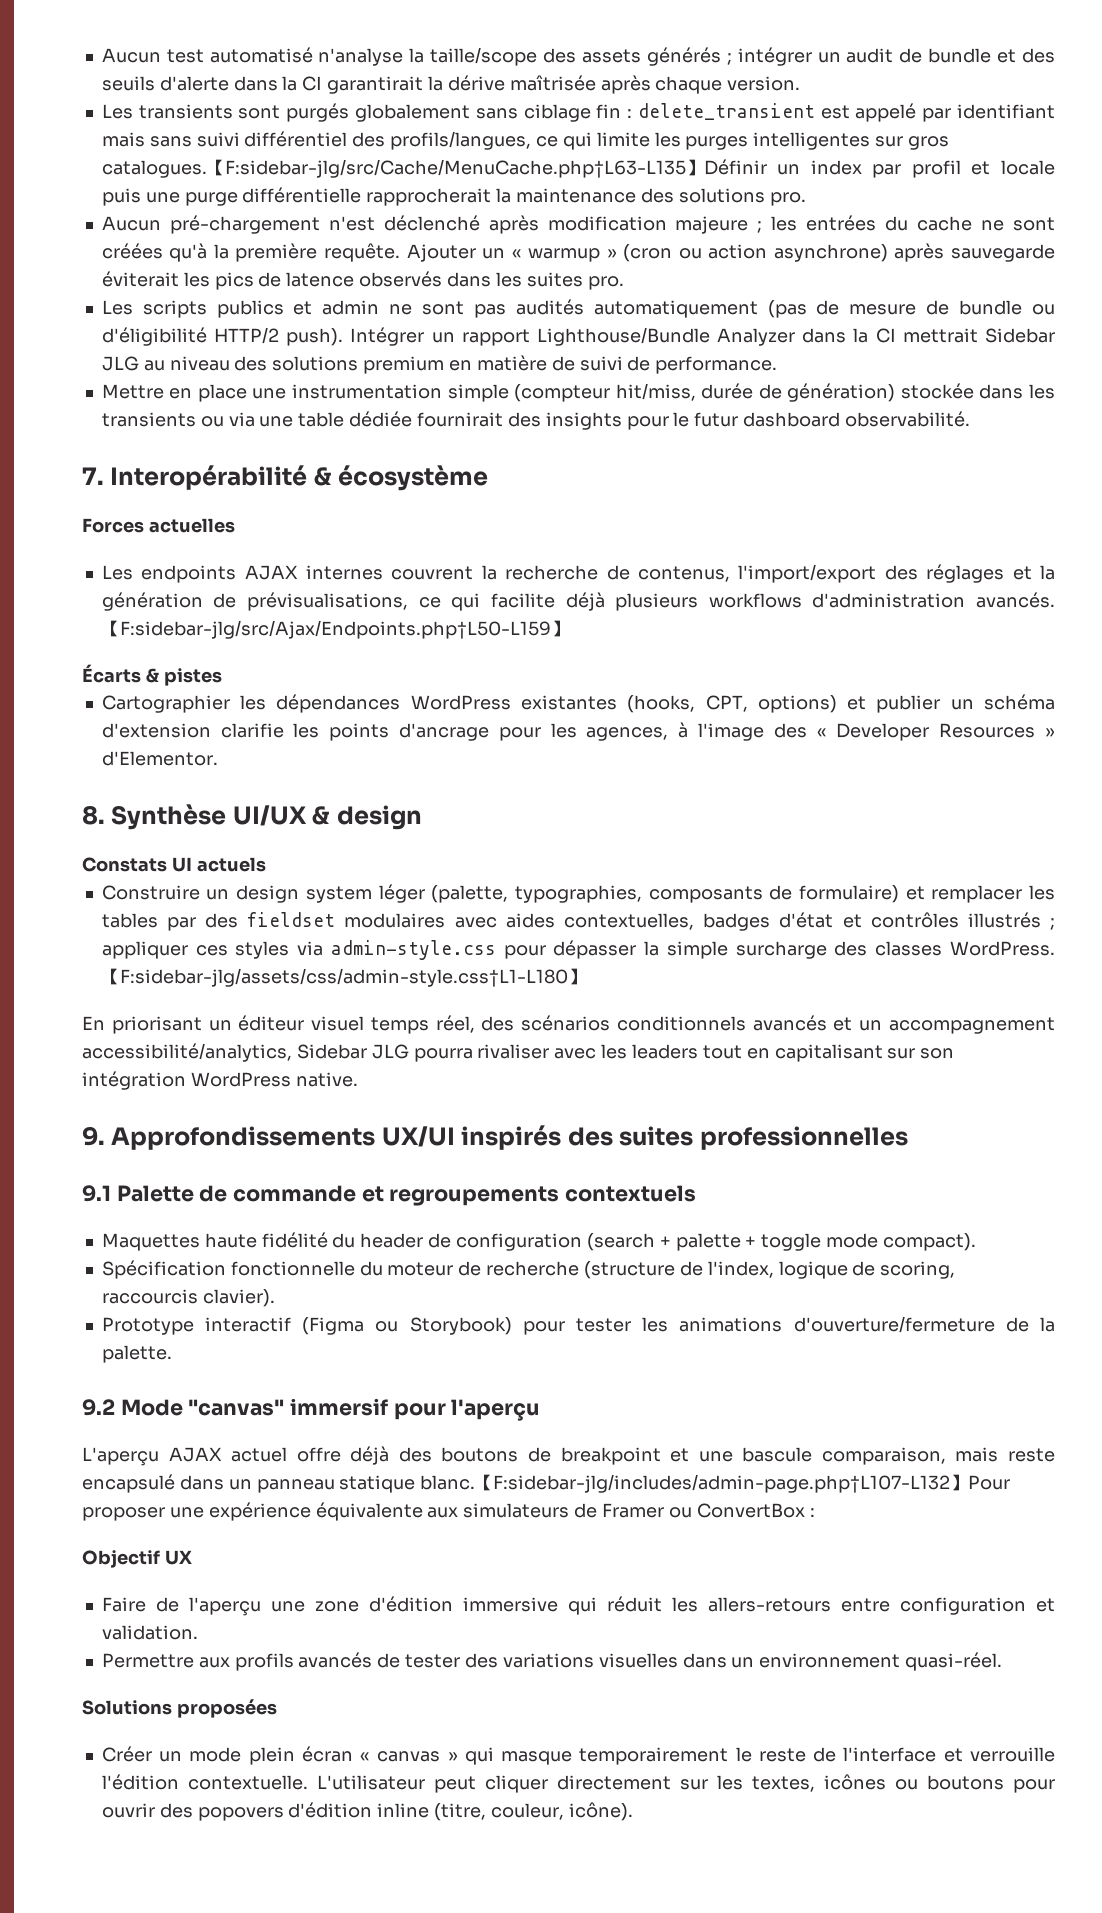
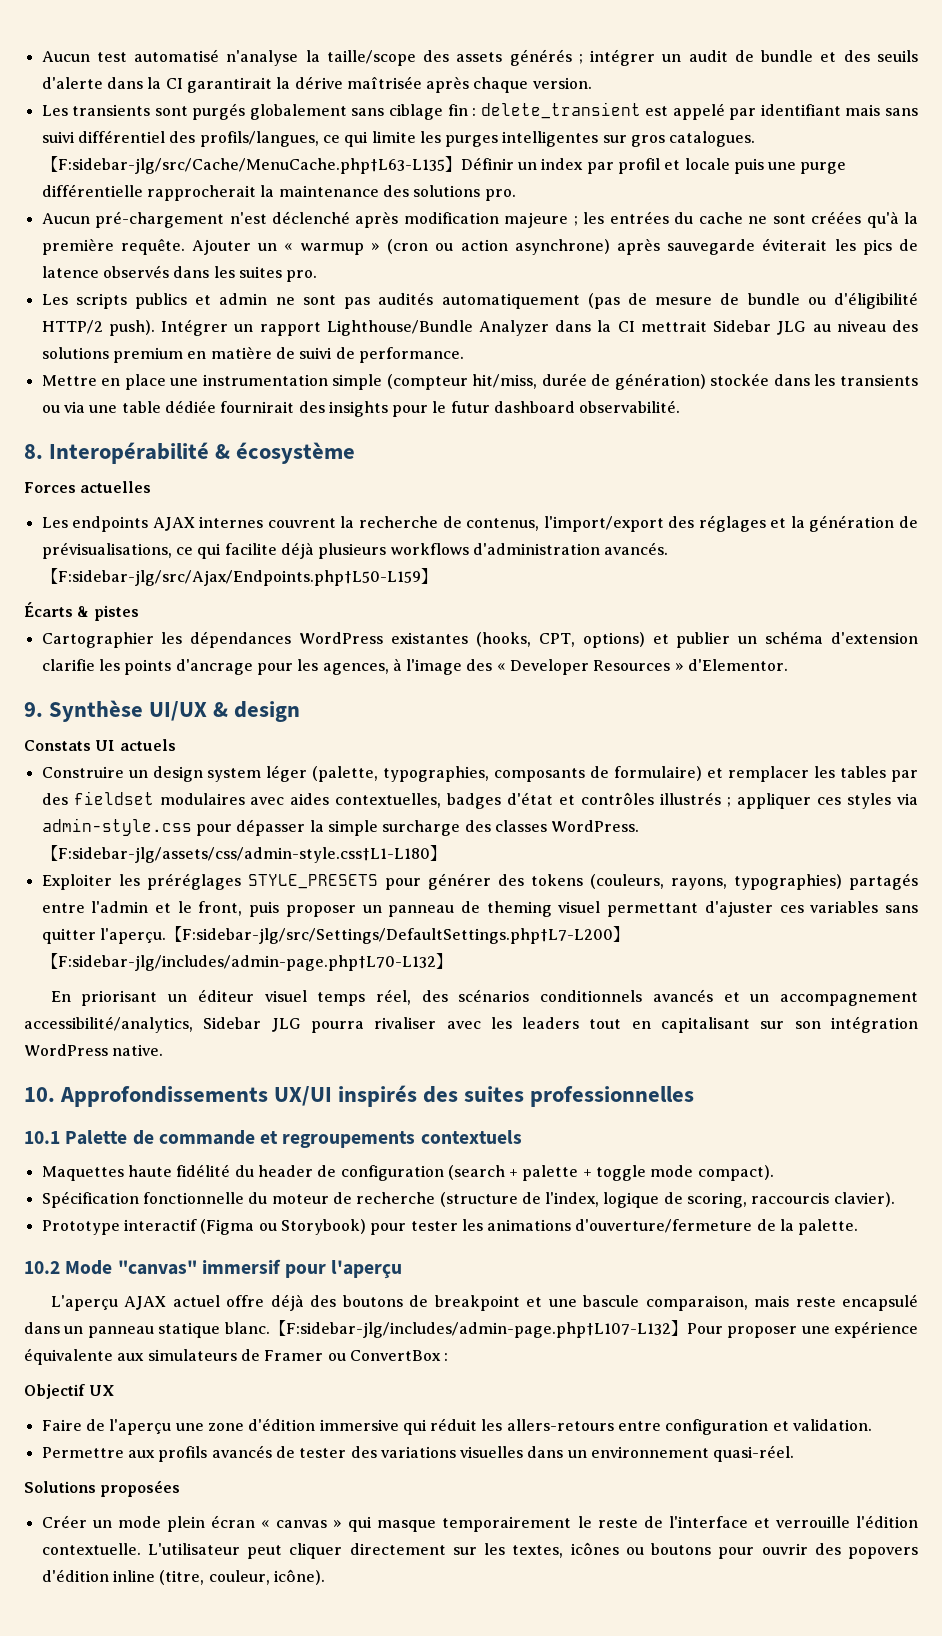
[82,467,104,485] 7. -> [24,444,43,459] 8.
[82,805,105,825] 8. -> [24,702,43,717] 9.
(586, 976) none -> [41,873,918,890] [41,901,918,917] [41,926,629,944] [41,953,452,971] // Exploiter les préréglages STYLE_PRESETS pour générer des tokens (couleurs, rayons, typographies) partagés entre l'admin et le front, puis proposer un panneau de theming visuel permettant d'ajuster ces variables sans quitter l'aperçu.【F:sidebar-jlg/src/Settings/DefaultSettings.php†L7-L200】【F:sidebar-jlg/includes/admin-page.php†L70-L132】
[82,1126,105,1146] 9. -> [24,1087,55,1102] 10.
[82,1185,111,1202] 9.1 -> [24,1131,60,1144] 10.1
[82,1399,115,1416] 9.2 -> [24,1261,60,1274] 10.2

